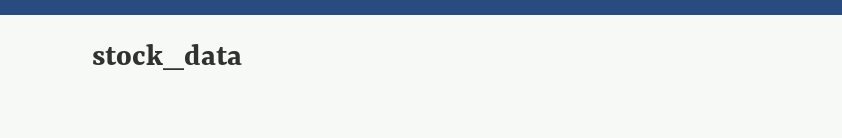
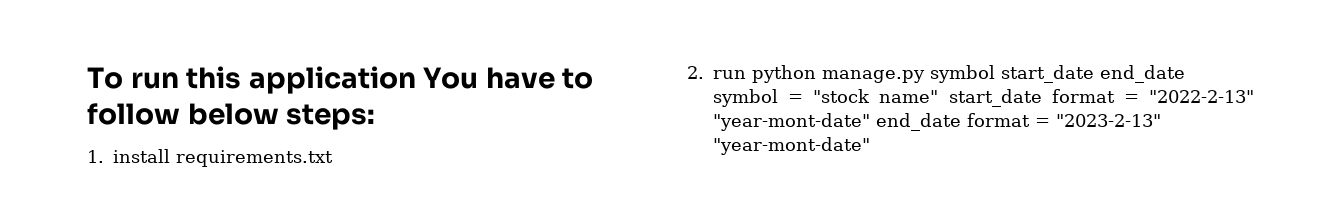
[92,44,242,70] stock_data -> [87,66,594,94] [87,103,376,130] [87,149,333,167] [687,65,1185,83] [713,89,1254,107] [713,113,1161,131] [713,137,870,155] To run this application You have to follow below steps: // 1. install requirements.txt // 2. run python manage.py symbol start_date end_date symbol = "stock name" start_date format = "2022-2-13" "year-mont-date" end_date format = "2023-2-13" "year-mont-date"

